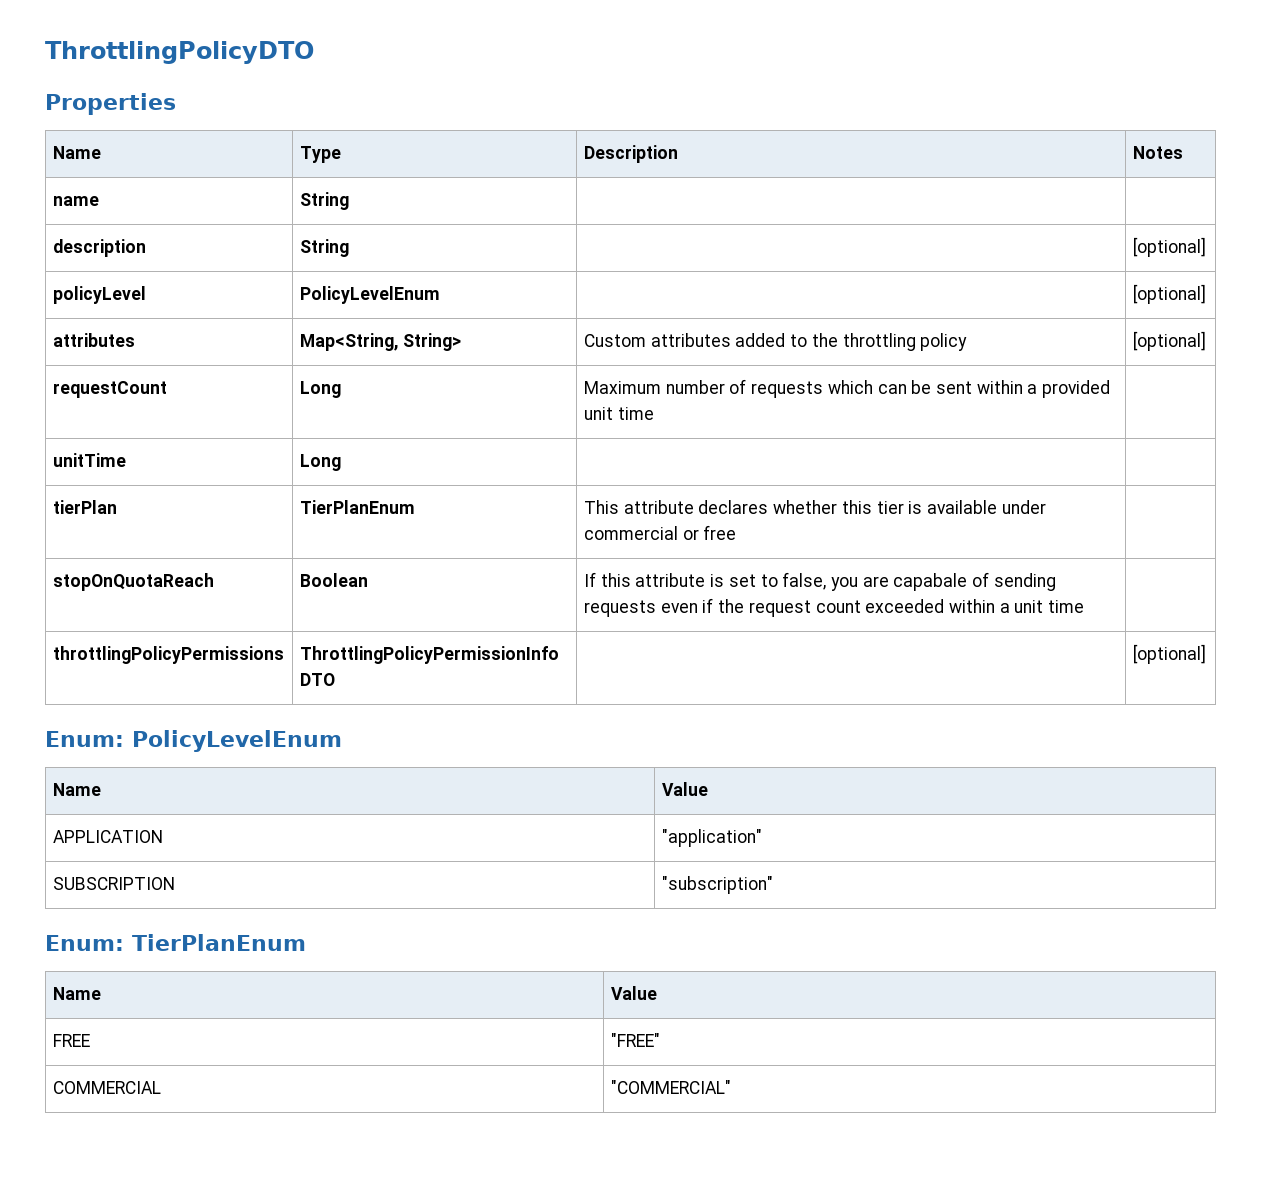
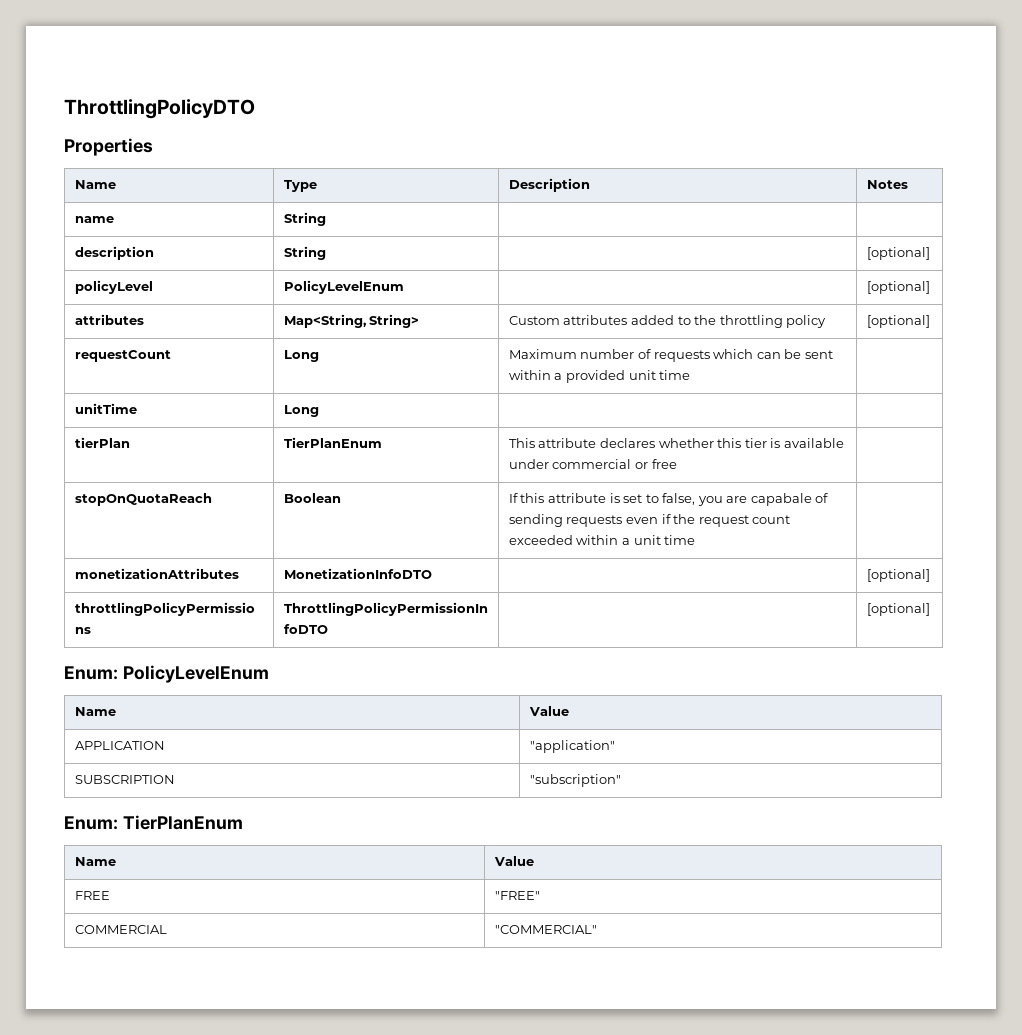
(1085, 606) none -> [74,568,239,579] [283,568,432,579] [866,569,930,582] // monetizationAttributes | MonetizationInfoDTO | | [optional]

